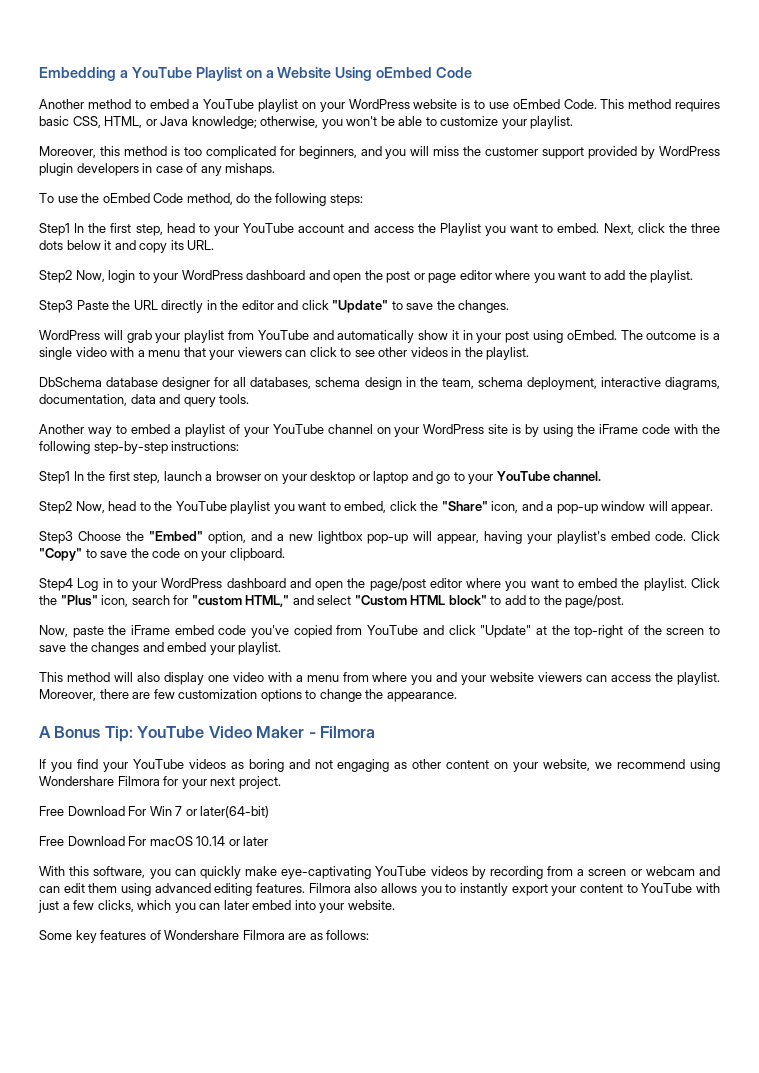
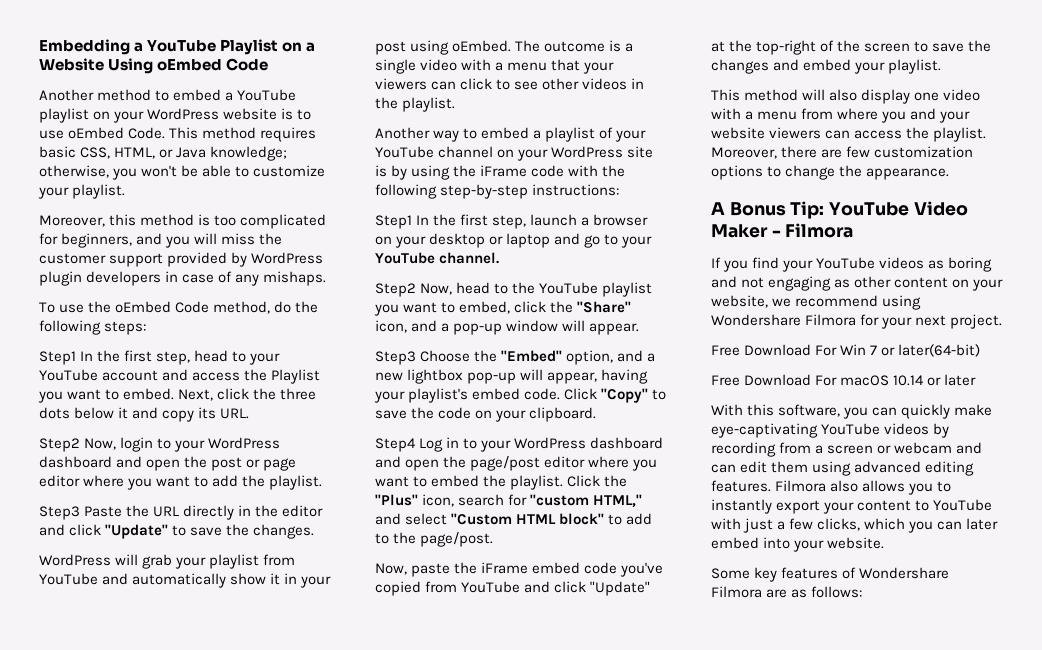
[39,377,720,390] [39,394,250,407] // DbSchema database designer for all databases, schema design in the team, schema deployment, interactive diagrams, documentation, data and query tools. -> (456, 104) none

